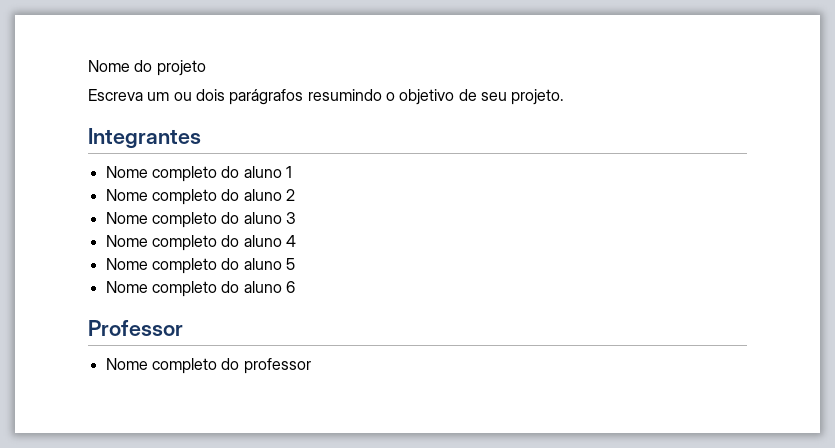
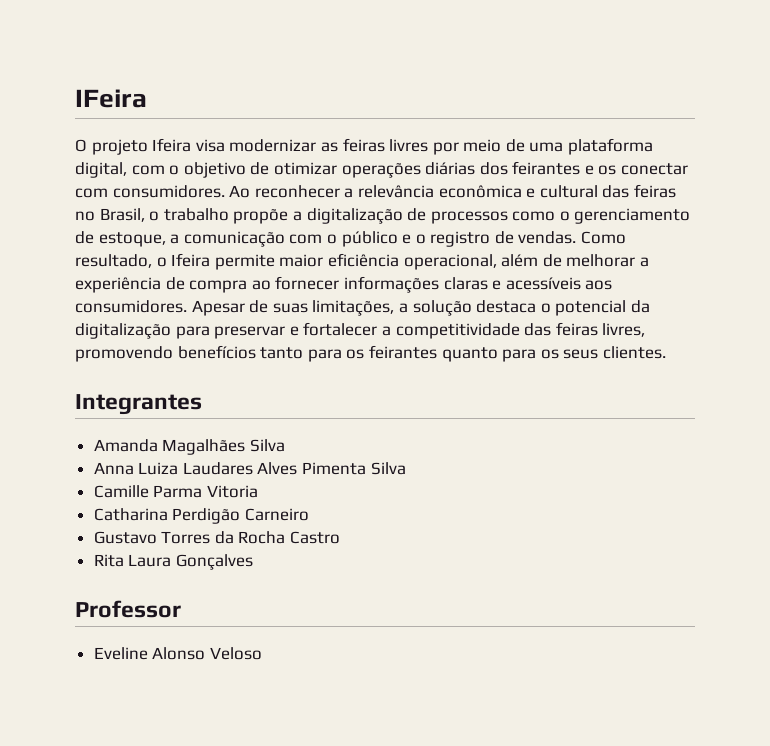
[88,60,153,72] Nome do -> [75,89,147,108] [75,139,87,152] IFeira // O
[88,89,565,105] [88,128,201,149] [105,166,292,182] [105,189,295,205] [105,212,296,228] [105,235,296,251] [105,258,295,274] [105,281,295,297] [88,320,183,336] [105,358,311,374] // Escreva um ou dois parágrafos resumindo o objetivo de seu projeto. // Integrantes // Nome completo do aluno 1 // Nome completo do aluno 2 // Nome completo do aluno 3 // Nome completo do aluno 4 // Nome completo do aluno 5 // Nome completo do aluno 6 // Professor // Nome completo do professor -> [152,138,654,155] [75,161,689,178] [75,184,676,198] [75,208,691,224] [75,231,627,247] [75,253,649,270] [75,276,613,293] [75,300,650,316] [75,322,646,339] [75,345,666,362] [75,394,202,415] [93,439,285,455] [93,462,406,475] [93,485,258,498] [93,508,309,524] [93,531,341,544] [93,554,253,570] [75,600,181,618] [93,647,262,660] Ifeira visa modernizar as feiras livres por meio de uma plataforma digital, com o objetivo de otimizar operações diárias dos feirantes e os conectar com consumidores. Ao reconhecer a relevância econômica e cultural das feiras no Brasil, o trabalho propõe a digitalização de processos como o gerenciamento de estoque, a comunicação com o público e o registro de vendas. Como resultado, o Ifeira permite maior eficiência operacional, além de melhorar a experiência de compra ao fornecer informações claras e acessíveis aos consumidores. Apesar de suas limitações, a solução destaca o potencial da digitalização para preservar e fortalecer a competitividade das feiras livres, promovendo benefícios tanto para os feirantes quanto para os seus clientes. // Integrantes // Amanda Magalhães Silva // Anna Luiza Laudares Alves Pimenta Silva // Camille Parma Vitoria // Catharina Perdigão Carneiro // Gustavo Torres da Rocha Castro // Rita Laura Gonçalves // Professor // Eveline Alonso Veloso

